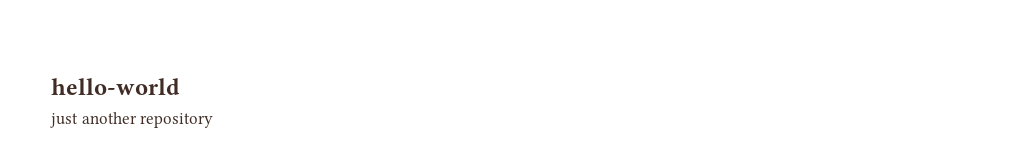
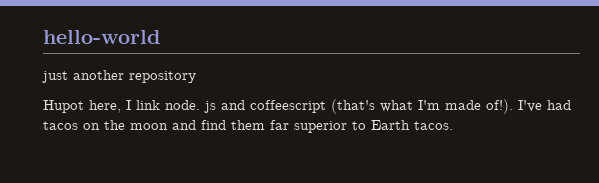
(214, 120) none -> [43,99,571,114] [43,120,453,133] // Hupot here, I link node. js and coffeescript (that's what I'm made of!). I've had tacos on the moon and find them far superior to Earth tacos.

